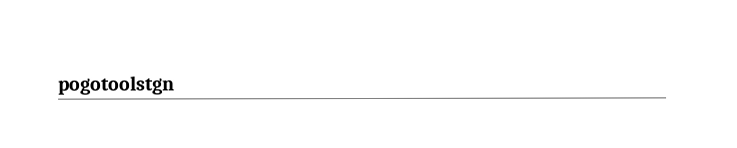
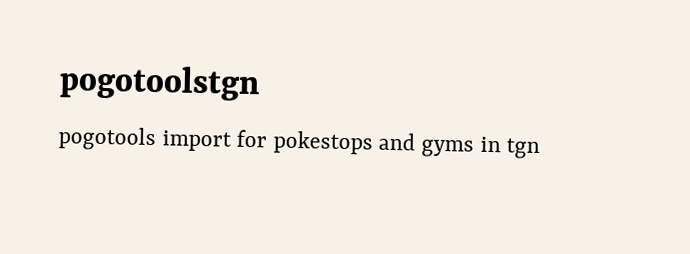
(175, 85) none -> [58,126,541,160] // pogotools import for pokestops and gyms in tgn

